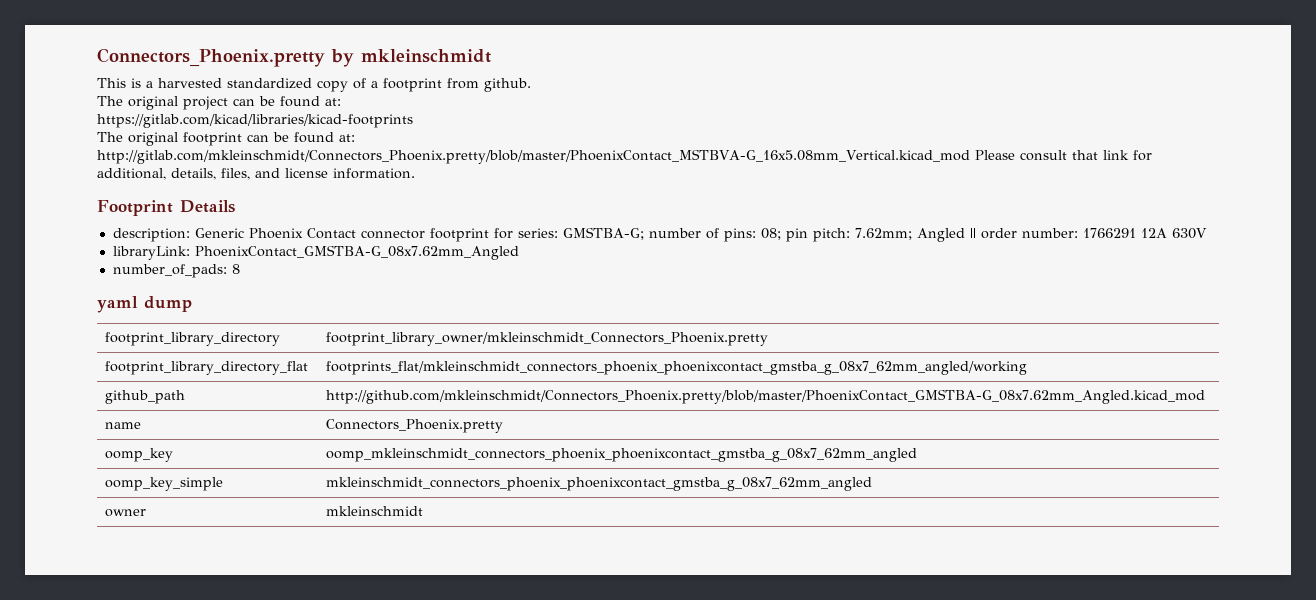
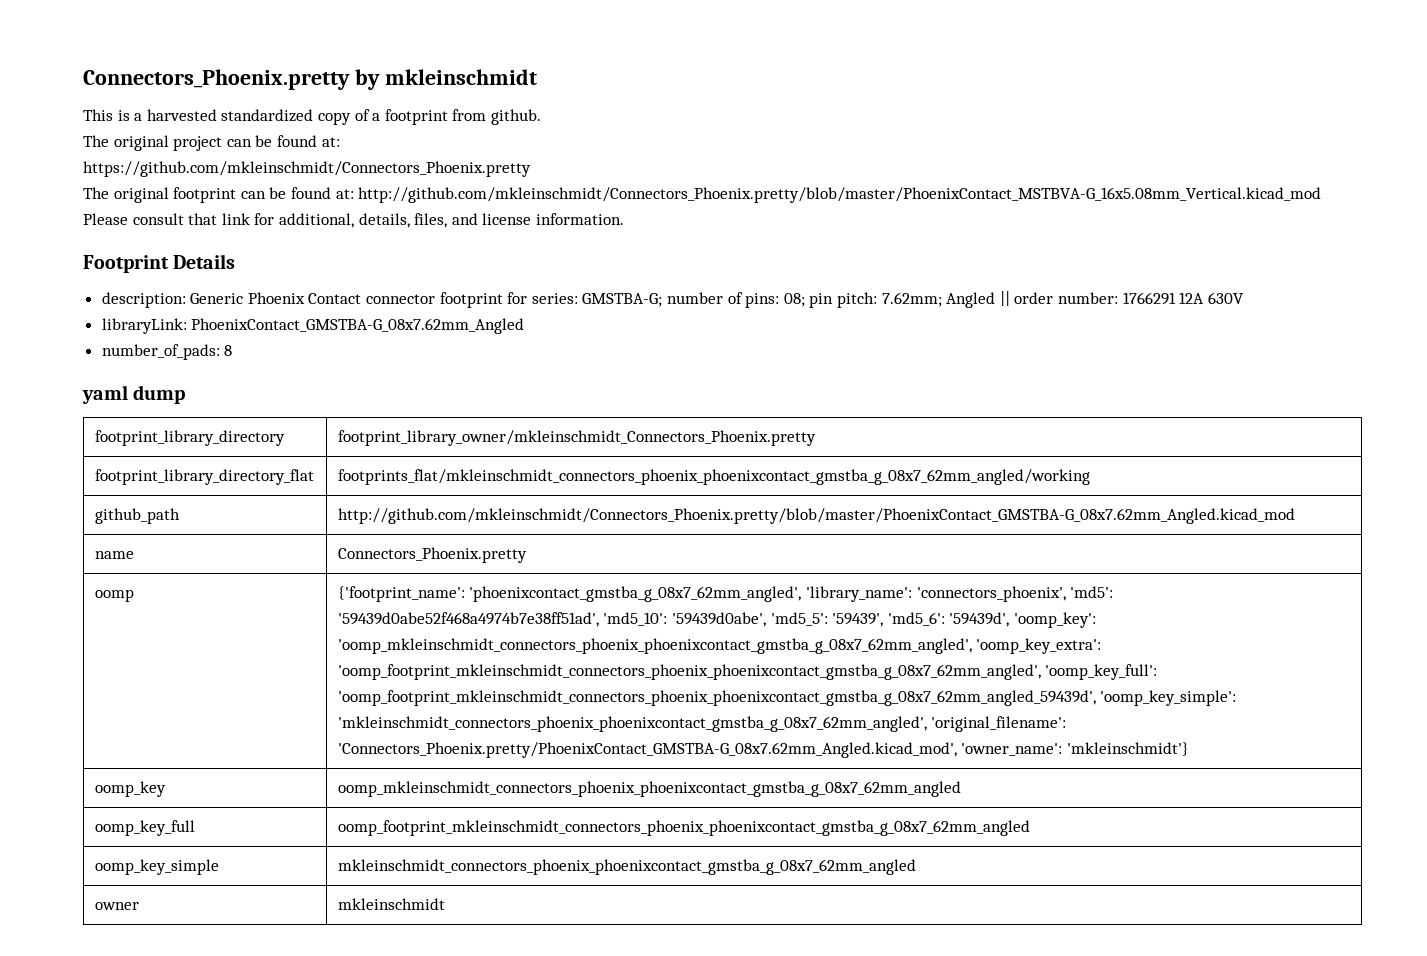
[97,114,413,128] https://gitlab.com/kicad/libraries/kicad-footprints -> [83,161,531,177] https://github.com/mkleinschmidt/Connectors_Phoenix.pretty
[97,149,970,164] http://gitlab.com/mkleinschmidt/Connectors_Phoenix.pretty/blob/master/PhoenixContact_MSTBVA-G_16x5.08mm_Vertical.kicad_mod -> [358,187,1322,203] http://github.com/mkleinschmidt/Connectors_Phoenix.pretty/blob/master/PhoenixContact_MSTBVA-G_16x5.08mm_Vertical.kicad_mod
(504, 426) none -> [94,589,134,602] [337,586,1114,602] [337,612,1096,628] [337,638,1102,654] [337,664,1158,680] [337,690,1237,706] [337,716,1067,732] [337,742,1190,758] // oomp | {'footprint_name': 'phoenixcontact_gmstba_g_08x7_62mm_angled', 'library_name': 'connectors_phoenix', 'md5': '59439d0abe52f468a4974b7e38ff51ad', 'md5_10': '59439d0abe', 'md5_5': '59439', 'md5_6': '59439d', 'oomp_key': 'oomp_mkleinschmidt_connectors_phoenix_phoenixcontact_gmstba_g_08x7_62mm_angled', 'oomp_key_extra': 'oomp_footprint_mkleinschmidt_connectors_phoenix_phoenixcontact_gmstba_g_08x7_62mm_angled', 'oomp_key_full': 'oomp_footprint_mkleinschmidt_connectors_phoenix_phoenixcontact_gmstba_g_08x7_62mm_angled_59439d', 'oomp_key_simple': 'mkleinschmidt_connectors_phoenix_phoenixcontact_gmstba_g_08x7_62mm_angled', 'original_filename': 'Connectors_Phoenix.pretty/PhoenixContact_GMSTBA-G_08x7.62mm_Angled.kicad_mod', 'owner_name': 'mkleinschmidt'}
(918, 455) none -> [94,820,195,836] [337,820,1030,836] // oomp_key_full | oomp_footprint_mkleinschmidt_connectors_phoenix_phoenixcontact_gmstba_g_08x7_62mm_angled

